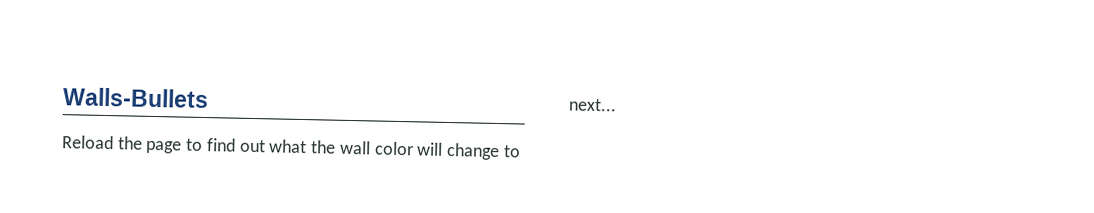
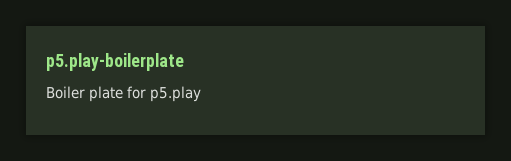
[62,87,209,109] [62,135,521,161] [568,98,617,112] Walls-Bullets // Reload the page to find out what the wall color will change to next... -> [46,53,184,71] [46,86,201,102] p5.play-boilerplate // Boiler plate for p5.play

